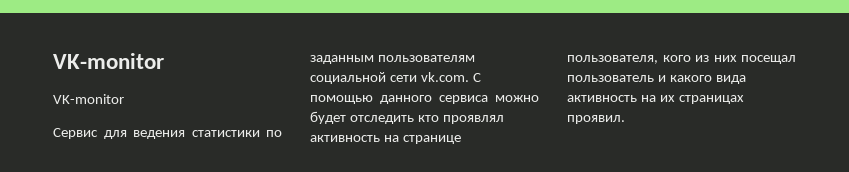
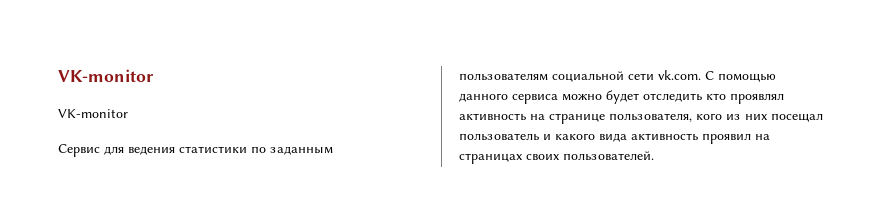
[640,95,744,104] [567,115,625,124] на их страницах проявил. -> [702,133,770,144] [459,151,654,164] проявил на страницах своих пользователей.

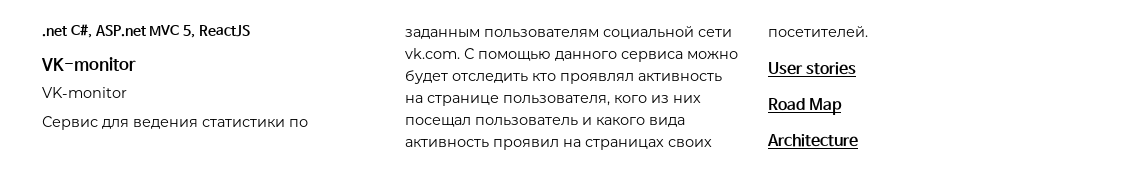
(58, 75) none -> [42,24,250,38] .net C#, ASP.net MVC 5, ReactJS //
[563,151,654,161] пользователей. -> [768,26,868,37] [768,62,857,75] [768,98,843,115] [767,134,858,147] посетителей. // User stories // Road Map // Architecture

